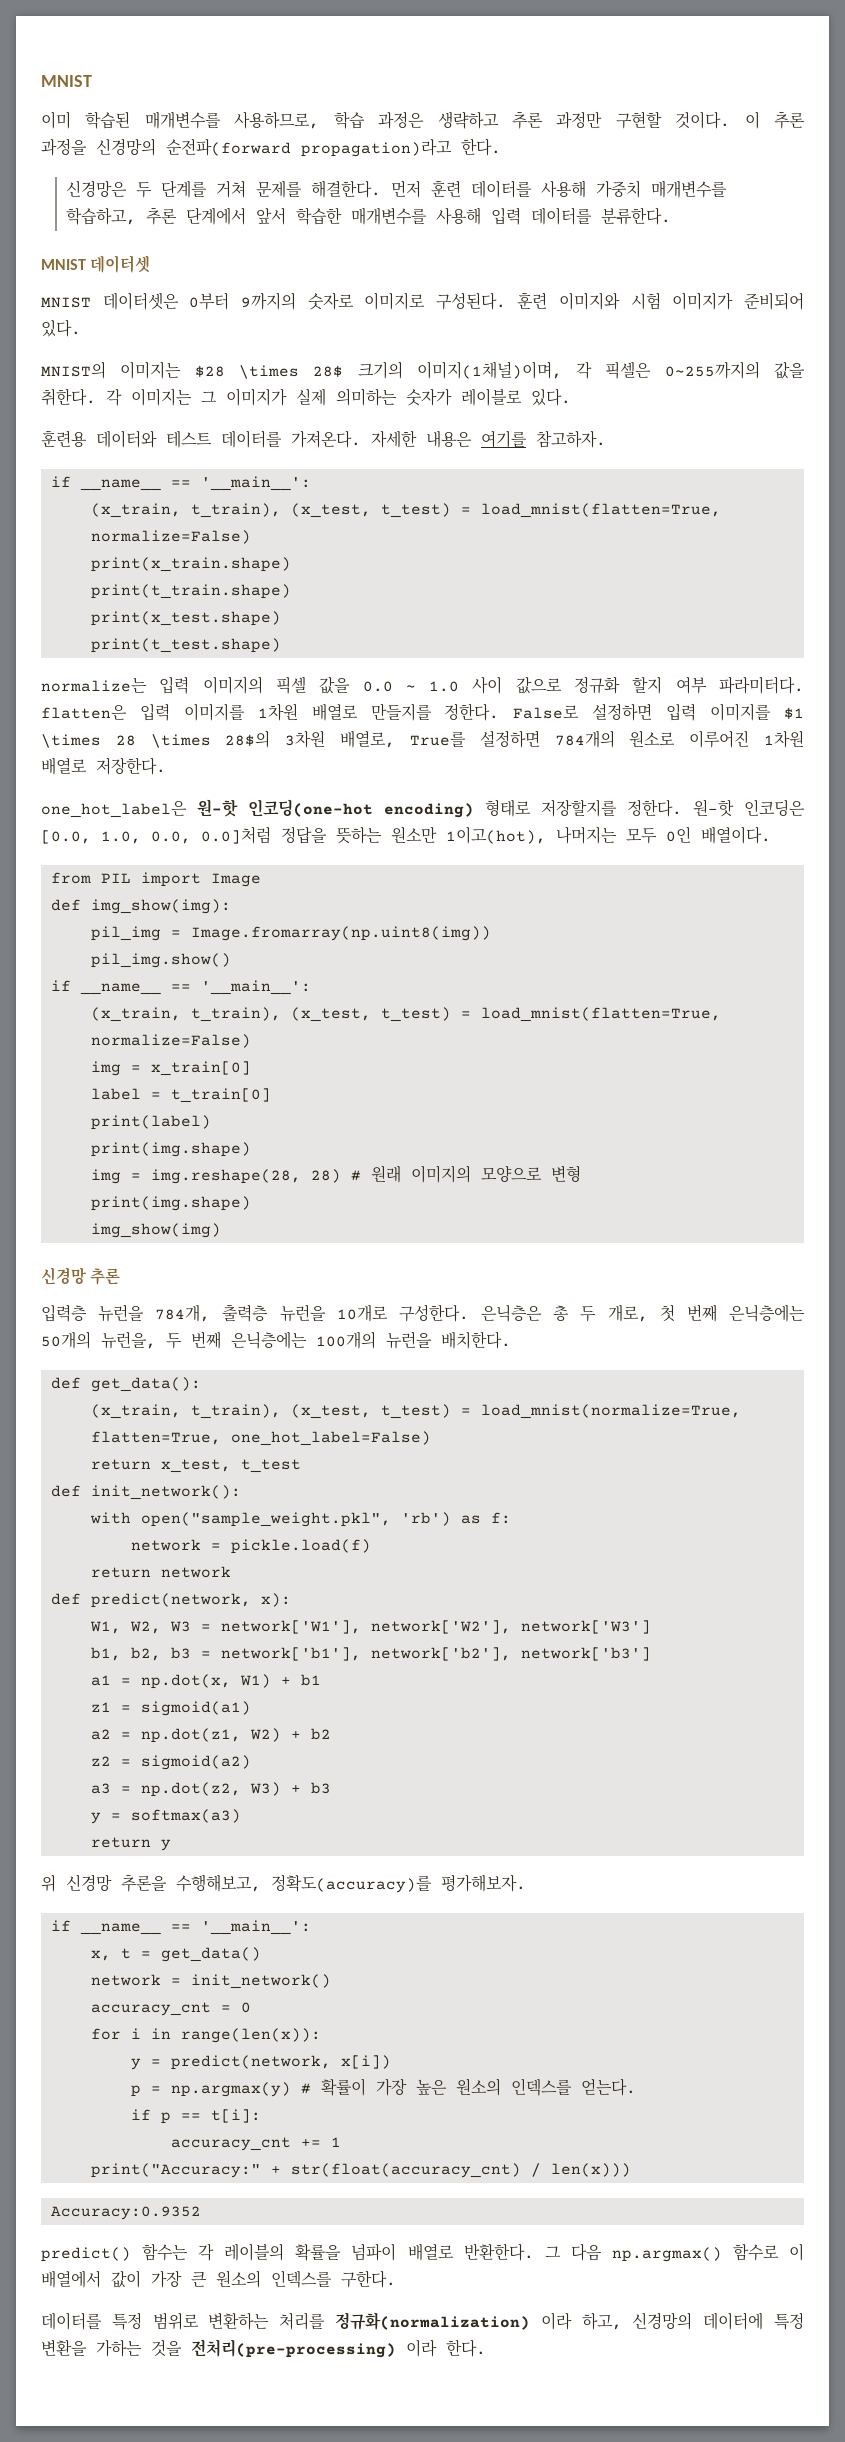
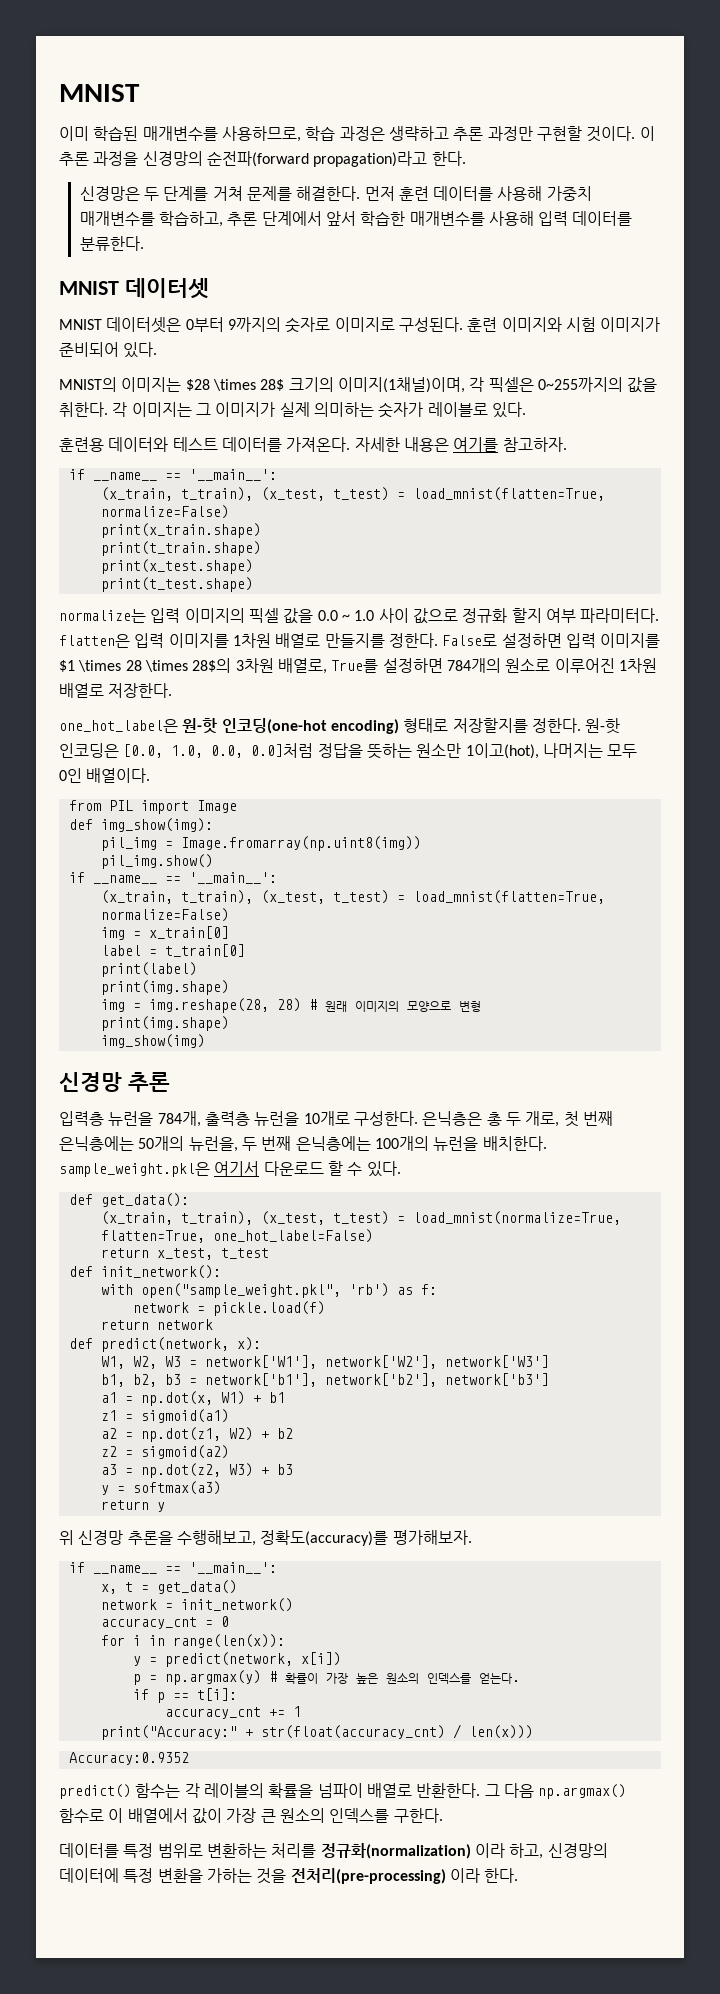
(511, 1340) none -> [59,1161,401,1177] sample_weight.pkl은 여기서 다운로드 할 수 있다.

